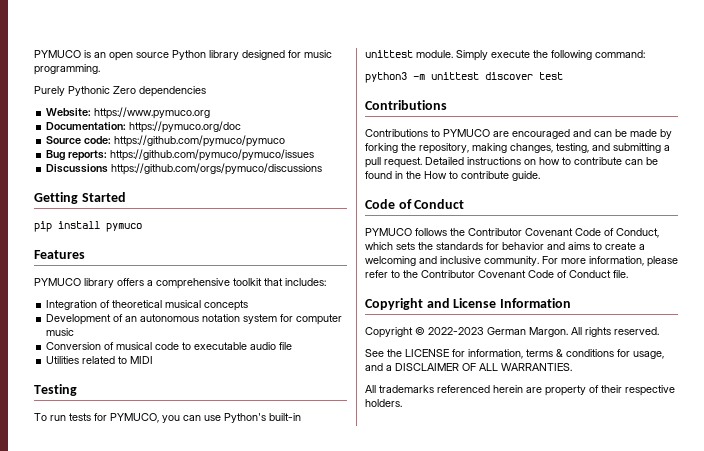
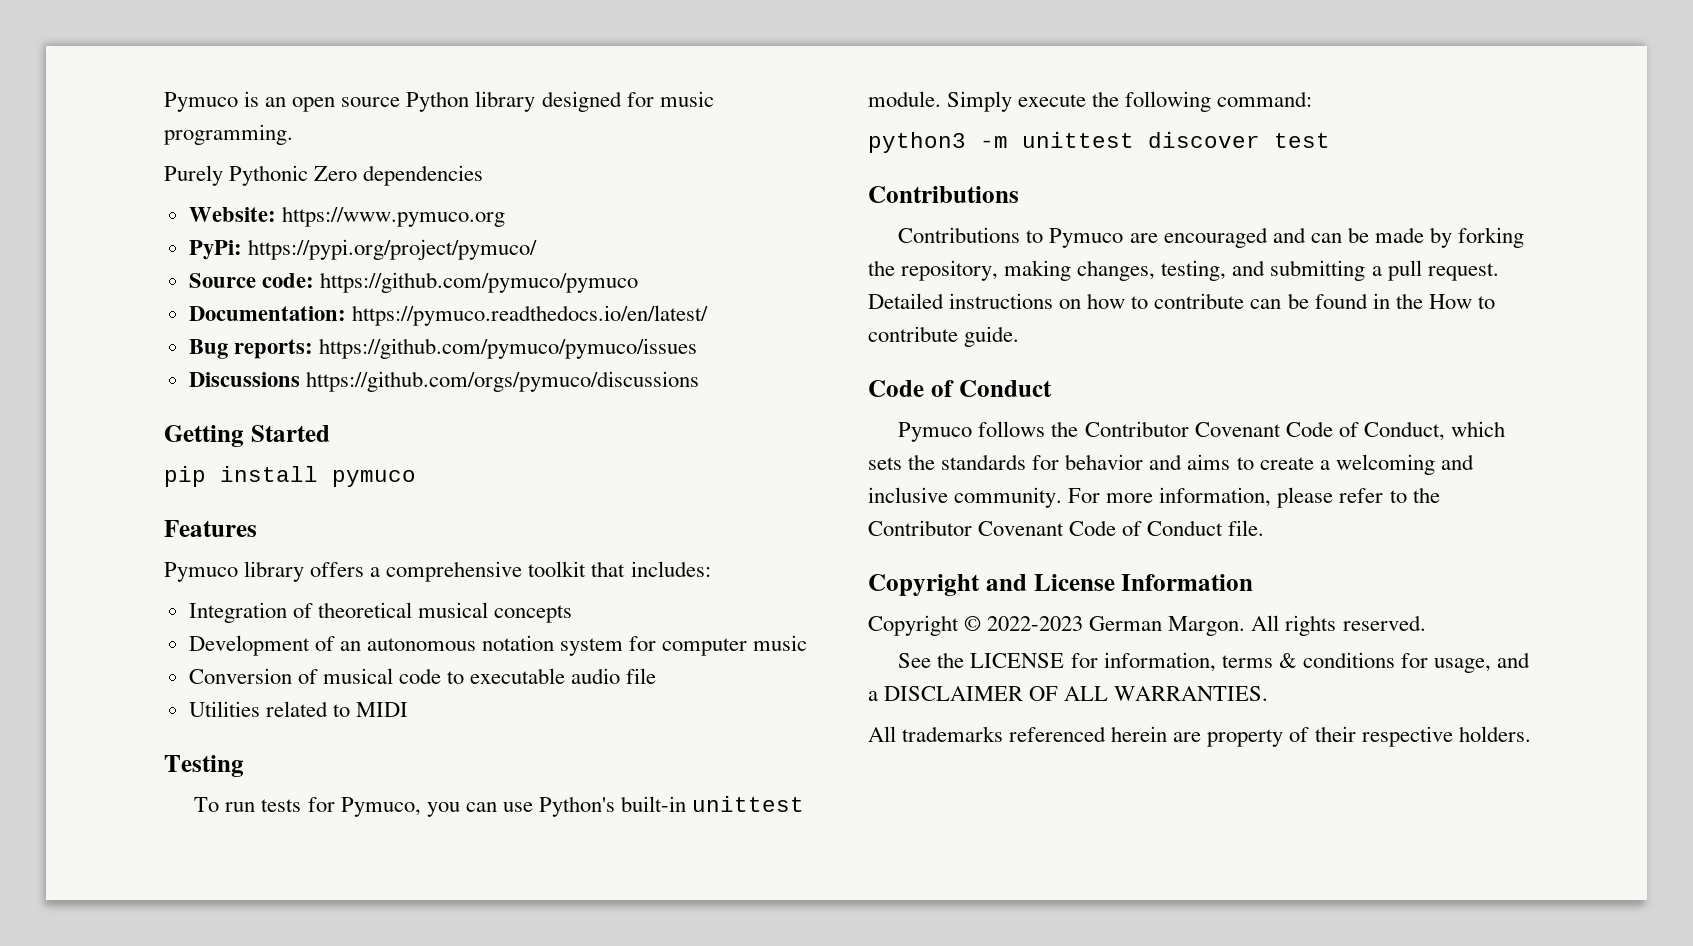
[34,50,81,58] PYMUCO -> [164,92,238,112] Pymuco
[46,121,242,133] Documentation: https://pymuco.org/doc -> [188,239,537,260] PyPi: https://pypi.org/project/pymuco/
(286, 141) none -> [188,305,708,326] // Documentation: https://pymuco.readthedocs.io/en/latest/
[34,278,81,286] PYMUCO -> [164,562,238,582] Pymuco
[110,413,159,423] PYMUCO, -> [340,797,421,817] Pymuco,
[443,129,490,137] PYMUCO -> [1049,228,1124,248] Pymuco
[365,228,412,236] PYMUCO -> [898,422,973,442] Pymuco

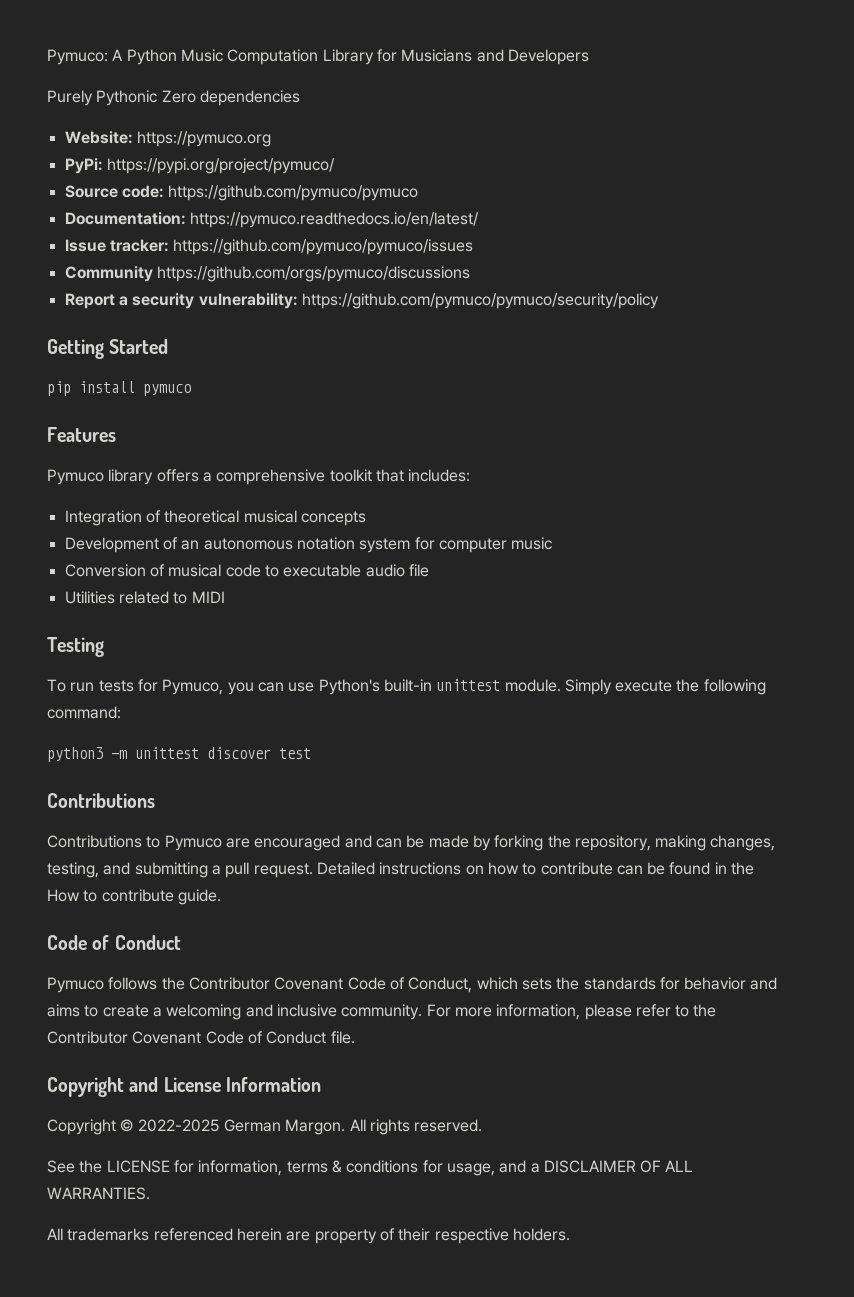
[164,91,714,112] [164,124,293,145] Pymuco is an open source Python library designed for music programming. -> [47,49,589,65] Pymuco: A Python Music Computation Library for Musicians and Developers
[281,206,505,227] https://www.pymuco.org -> [136,131,271,147] https://pymuco.org
[188,339,313,359] Bug reports: -> [64,239,169,252] Issue tracker:
[188,372,300,387] Discussions -> [64,266,153,282] Community
(699, 381) none -> [64,293,659,309] // Report a security vulnerability: https://github.com/pymuco/pymuco/security/policy
[987,616,1084,631] 2022-2023 -> [137,1119,220,1132] 2022-2025

